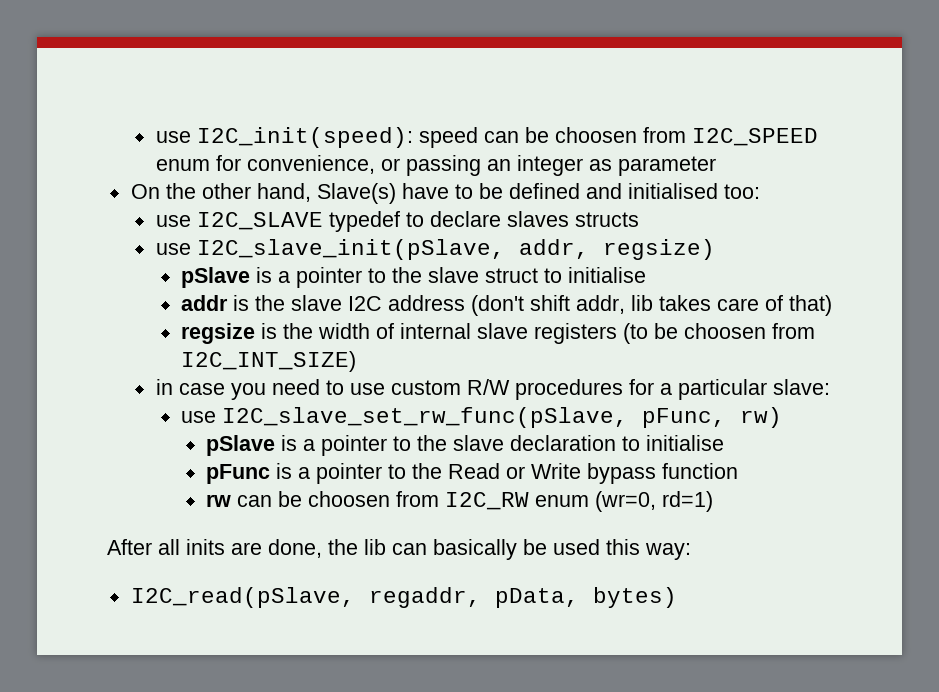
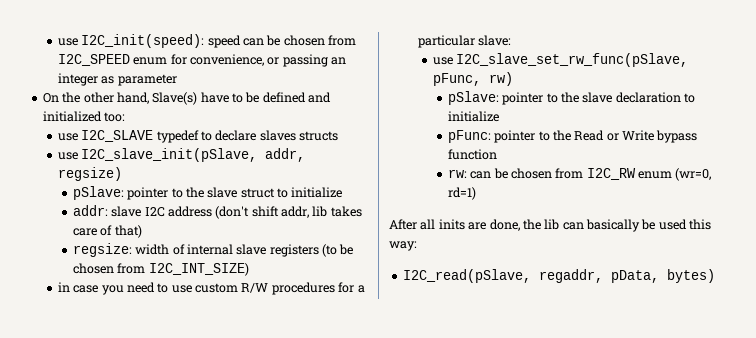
[554,127,637,143] choosen -> [283,35,325,46] chosen
[627,183,718,199] initialised -> [42,111,102,122] initialized
[180,267,290,288] pSlave is a -> [72,186,124,200] pSlave:
[567,267,646,283] [180,295,285,311] initialise // addr is the -> [291,187,343,198] [72,205,108,216] initialize // addr:
[180,323,313,344] regsize is the -> [72,243,132,257] regsize:
[683,323,766,339] choosen -> [72,263,114,274] chosen
[206,435,316,456] pSlave is a -> [447,91,499,105] pSlave:
[646,435,725,451] [206,463,311,484] initialise // pFunc is a -> [447,111,499,122] [447,130,491,143] initialize // pFunc:
[206,491,391,507] rw can be choosen -> [447,168,552,179] rw: can be chosen

